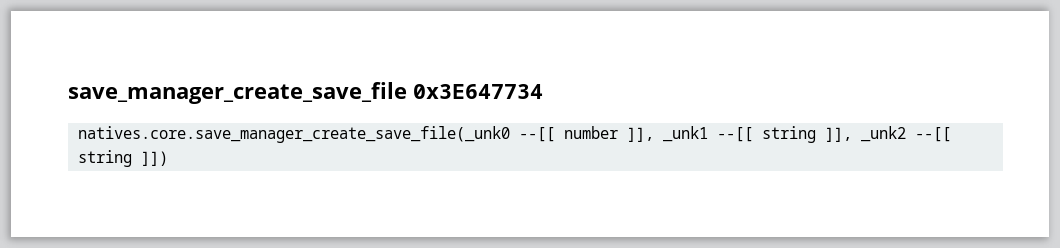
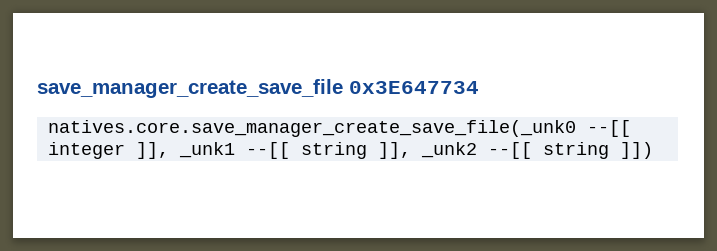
[563,126,618,139] number -> [47,142,125,159] integer

